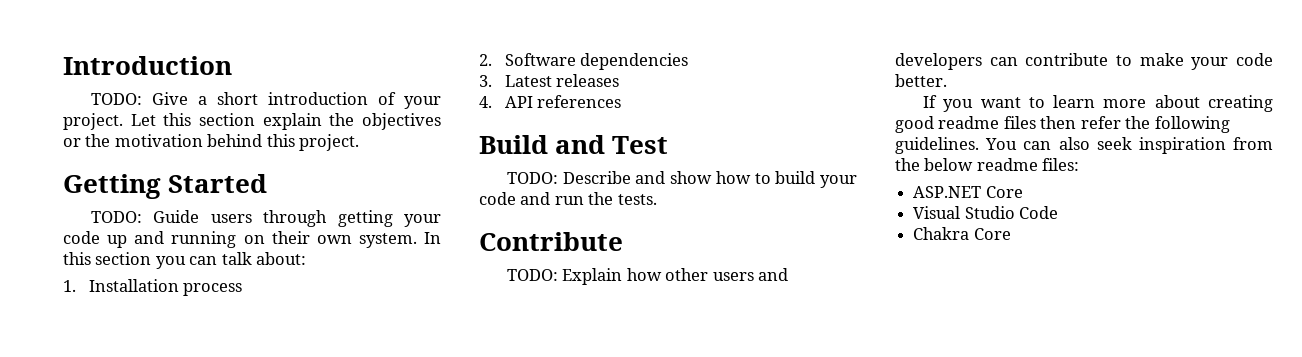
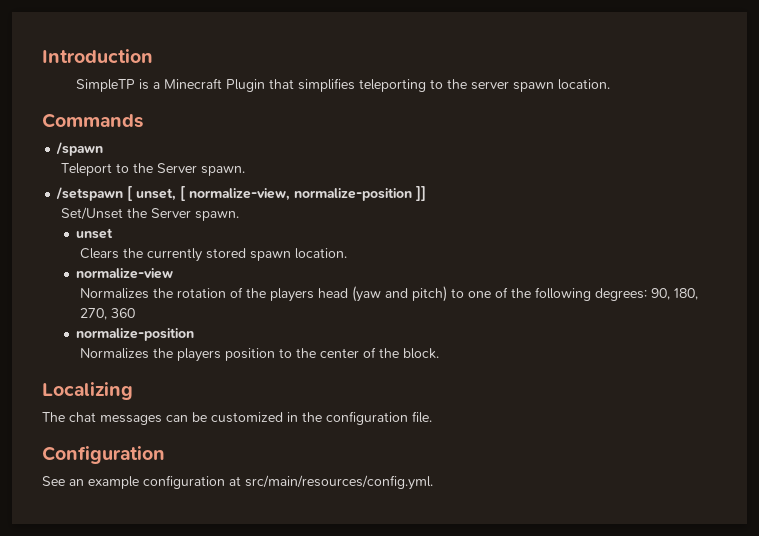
[90,92,441,109] [63,113,441,130] [63,134,360,151] [63,174,268,199] [90,210,441,227] [63,231,441,248] [63,252,307,269] [63,279,243,296] [479,53,689,70] [479,74,620,87] [479,95,622,108] [479,135,669,154] [506,171,857,188] [479,192,657,205] [479,232,623,251] [506,268,789,285] [895,53,1273,70] [895,74,947,87] [922,95,1273,112] [895,116,1230,133] [895,137,1273,154] [895,158,1080,171] [913,186,1023,198] [913,206,1059,219] [913,227,1011,240] TODO: Give a short introduction of your project. Let this section explain the objectives or the motivation behind this project. // Getting Started // TODO: Guide users through getting your code up and running on their own system. In this section you can talk about: // 1. Installation process // 2. Software dependencies // 3. Latest releases // 4. API references // Build and Test // TODO: Describe and show how to build your code and run the tests. // Contribute // TODO: Explain how other users and developers can contribute to make your code better. // If you want to learn more about creating good readme files then refer the following guidelines. You can also seek inspiration from the below readme files: // ASP.NET Core // Visual Studio Code // Chakra Core -> [76,78,611,92] [42,113,143,128] [56,142,104,156] [60,163,245,176] [56,186,427,201] [60,207,239,221] [76,228,114,239] [79,248,347,262] [76,268,174,279] [79,286,698,302] [79,308,135,320] [76,328,195,341] [79,347,439,362] [42,382,133,400] [42,411,432,425] [42,446,165,464] [42,475,433,490] SimpleTP is a Minecraft Plugin that simplifies teleporting to the server spawn location. // Commands // /spawn // Teleport to the Server spawn. // /setspawn [ unset, [ normalize-view, normalize-position ]] // Set/Unset the Server spawn. // unset // Clears the currently stored spawn location. // normalize-view // Normalizes the rotation of the players head (yaw and pitch) to one of the following degrees: 90, 180, 270, 360 // normalize-position // Normalizes the players position to the center of the block. // Localizing // The chat messages can be customized in the configuration file. // Configuration // See an example configuration at src/main/resources/config.yml.

